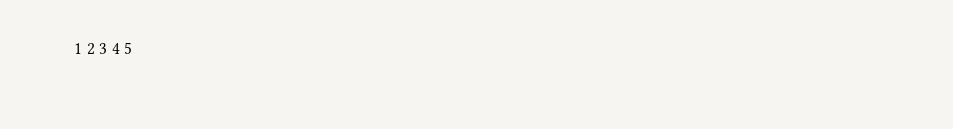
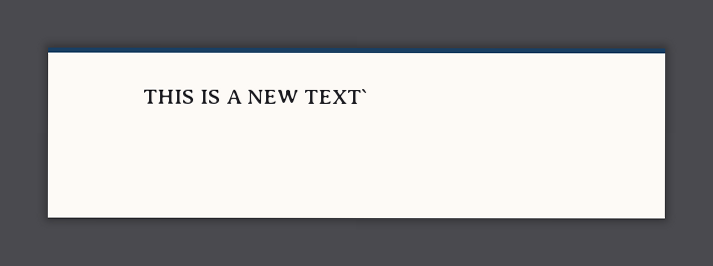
[74,42,133,55] 1 2 3 4 5 -> [143,88,370,105] THIS IS A NEW TEXT`

